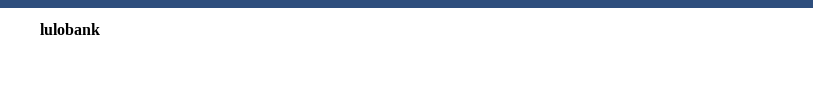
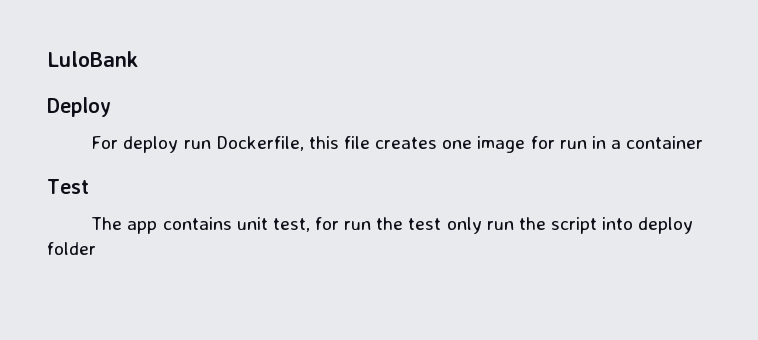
[40,23,100,35] lulobank -> [47,51,138,67] [47,97,111,117] [91,136,704,153] [47,179,89,194] [91,217,694,234] [47,242,96,255] LuloBank // Deploy // For deploy run Dockerfile, this file creates one image for run in a container // Test // The app contains unit test, for run the test only run the script into deploy folder

